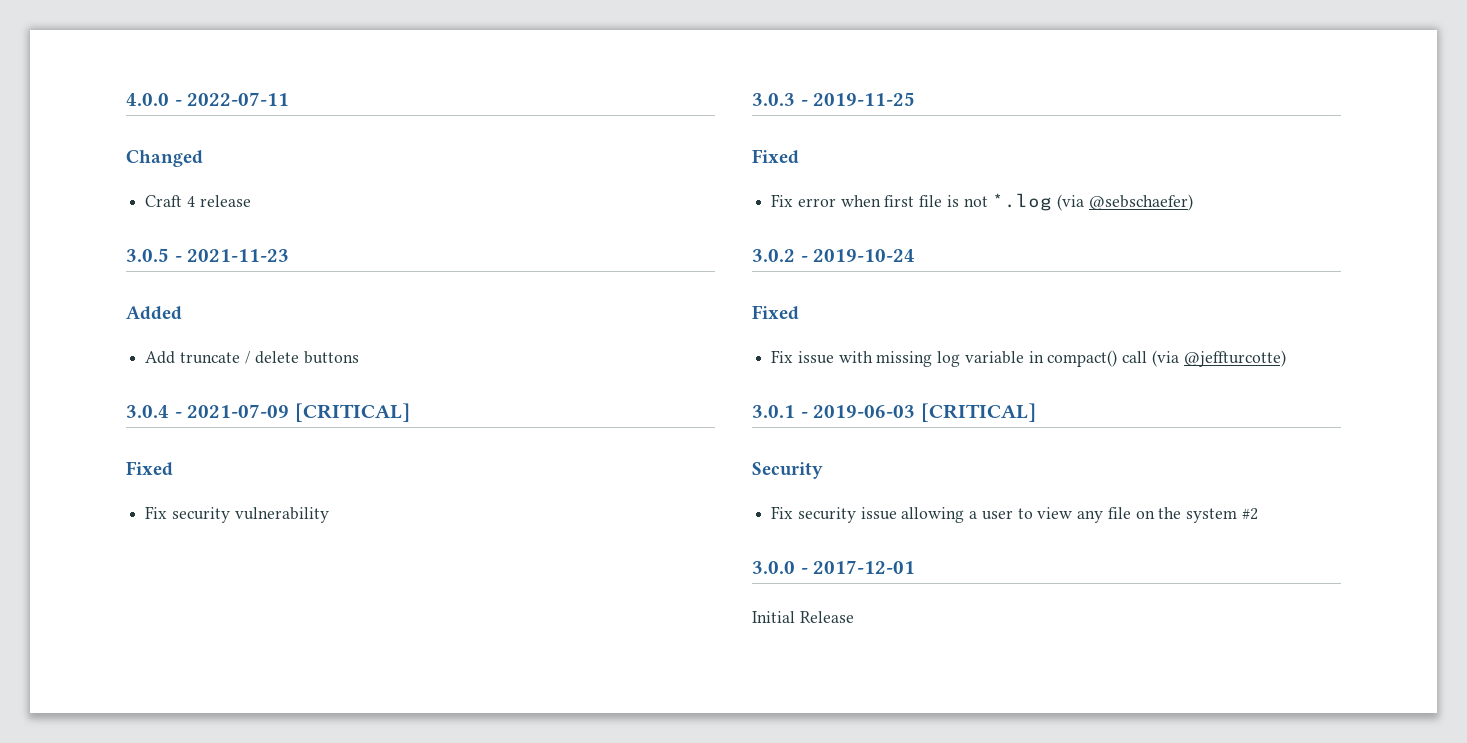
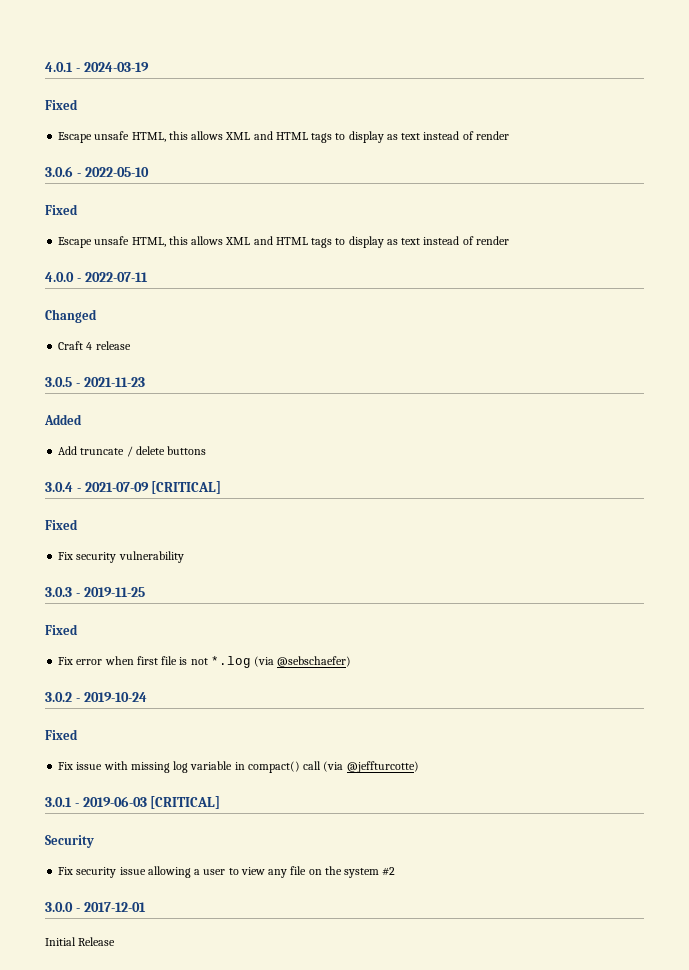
(126, 99) none -> [45,62,149,72] [45,99,78,110] [58,131,509,143] [45,166,149,177] [45,204,78,215] [58,236,509,248] 4.0.1 - 2024-03-19 // Fixed // Escape unsafe HTML, this allows XML and HTML tags to display as text instead of render // 3.0.6 - 2022-05-10 // Fixed // Escape unsafe HTML, this allows XML and HTML tags to display as text instead of render //

